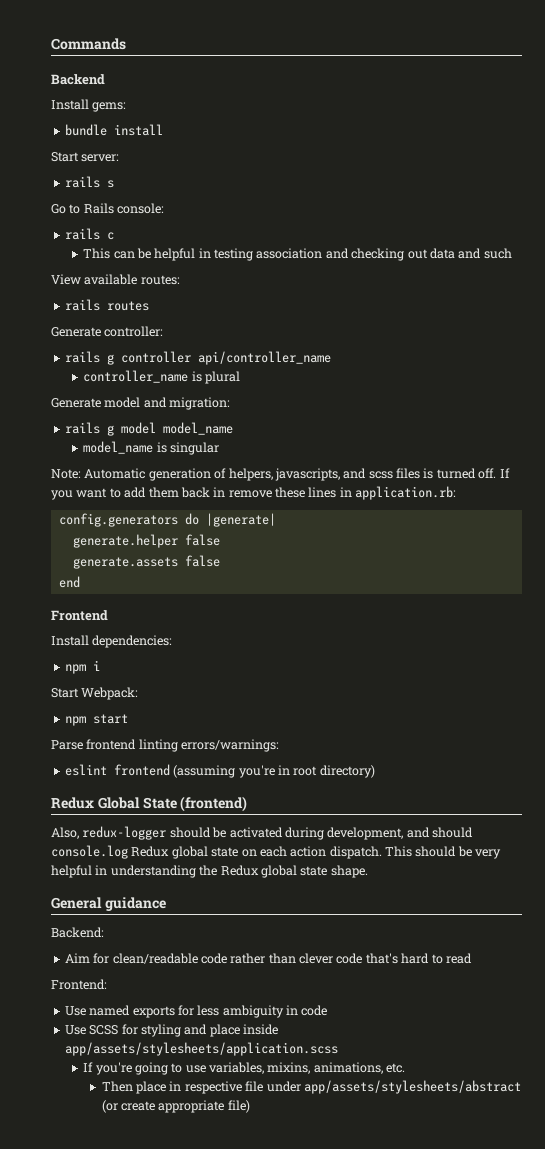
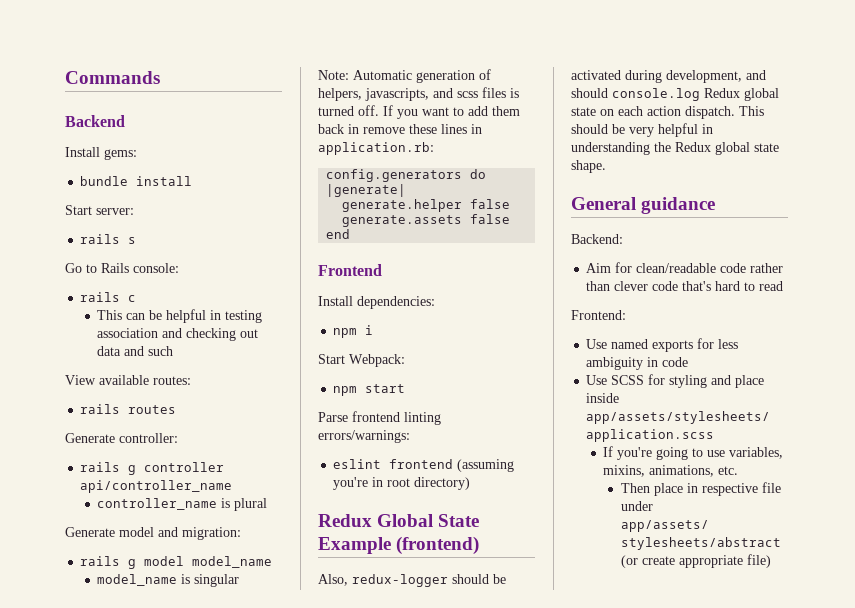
(177, 803) none -> [318,537,391,554] Example

